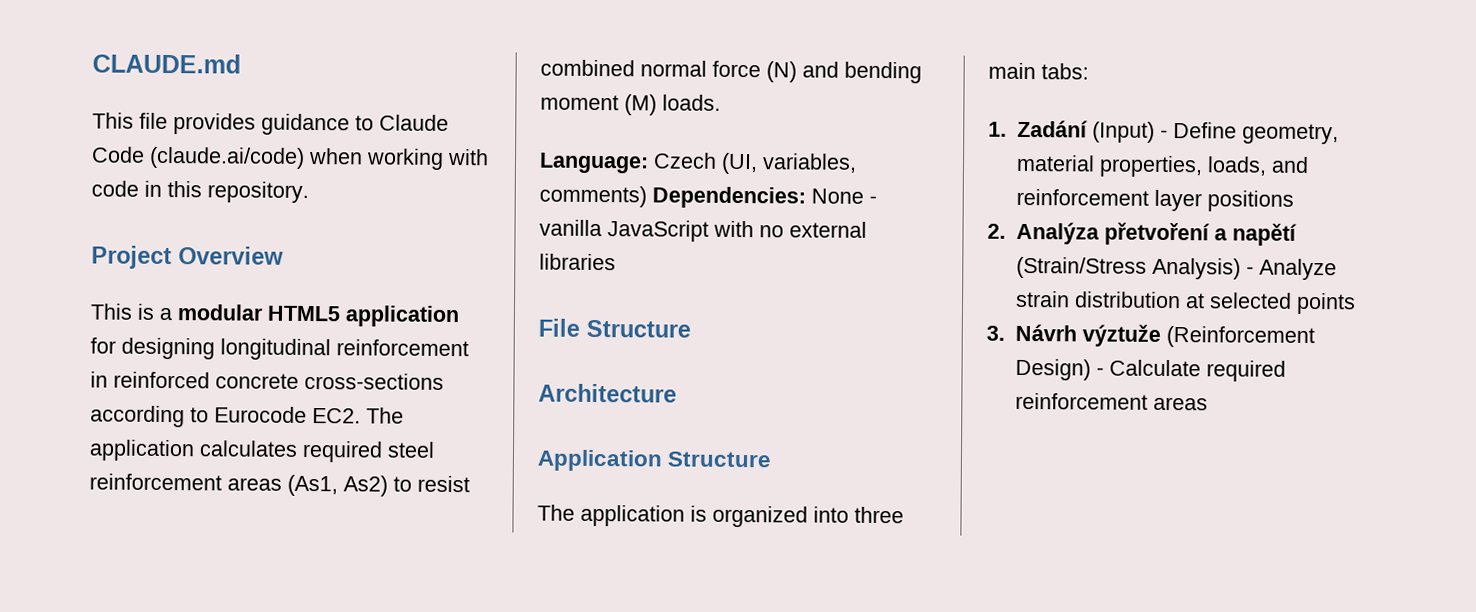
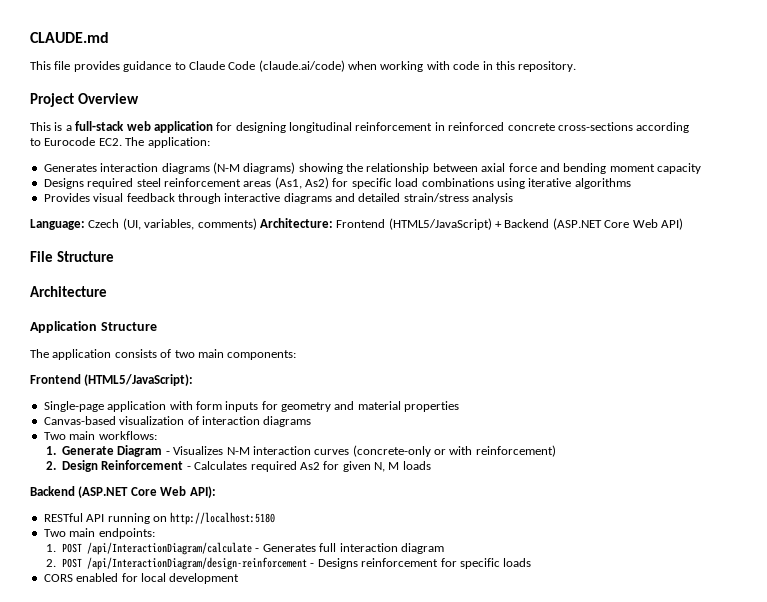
[177,304,340,322] modular HTML5 -> [75,121,151,131] full-stack web
[89,439,298,462] application calculates -> [147,137,210,148] [43,162,701,174] [43,178,84,189] application: // Generates interaction diagrams (N-M diagrams) showing the relationship between axial force and bending moment capacity // Designs
[393,475,470,493] [540,59,922,84] [540,94,721,116] to resist combined normal force (N) and bending moment (M) loads. -> [332,178,631,189] [43,193,514,204] for specific load combinations using iterative algorithms // Provides visual feedback through interactive diagrams and detailed strain/stress analysis
[652,186,877,209] [539,219,867,242] [539,253,616,271] Dependencies: None - vanilla JavaScript with no external libraries -> [259,218,683,230] Architecture: Frontend (HTML5/JavaScript) + Backend (ASP.NET Core Web API)
[690,505,904,528] [988,62,1089,80] [988,119,1339,145] [1015,154,1309,178] [1015,188,1294,212] [987,221,1297,246] [1015,256,1337,281] [1015,290,1356,315] [986,323,1315,349] [1014,358,1286,382] [1014,392,1208,411] is organized into three main tabs: // 1. Zadání (Input) - Define geometry, material properties, loads, and reinforcement layer positions // 2. Analýza přetvoření a napětí (Strain/Stress Analysis) - Analyze strain distribution at selected points // 3. Návrh výztuže (Reinforcement Design) - Calculate required reinforcement areas -> [114,349,297,360] [30,374,194,386] [43,401,460,412] [43,416,312,427] [43,431,157,440] [45,445,556,457] [45,460,431,472] [30,486,216,498] [43,512,276,525] [43,528,155,539] [45,542,444,555] [45,557,532,570] [43,573,240,584] consists of two main components: // Frontend (HTML5/JavaScript): // Single-page application with form inputs for geometry and material properties // Canvas-based visualization of interaction diagrams // Two main workflows: // 1. Generate Diagram - Visualizes N-M interaction curves (concrete-only or with reinforcement) // 2. Design Reinforcement - Calculates required As2 for given N, M loads // Backend (ASP.NET Core Web API): // RESTful API running on http://localhost:5180 // Two main endpoints: // 1. POST /api/InteractionDiagram/calculate - Generates full interaction diagram // 2. POST /api/InteractionDiagram/design-reinforcement - Designs reinforcement for specific loads // CORS enabled for local development

